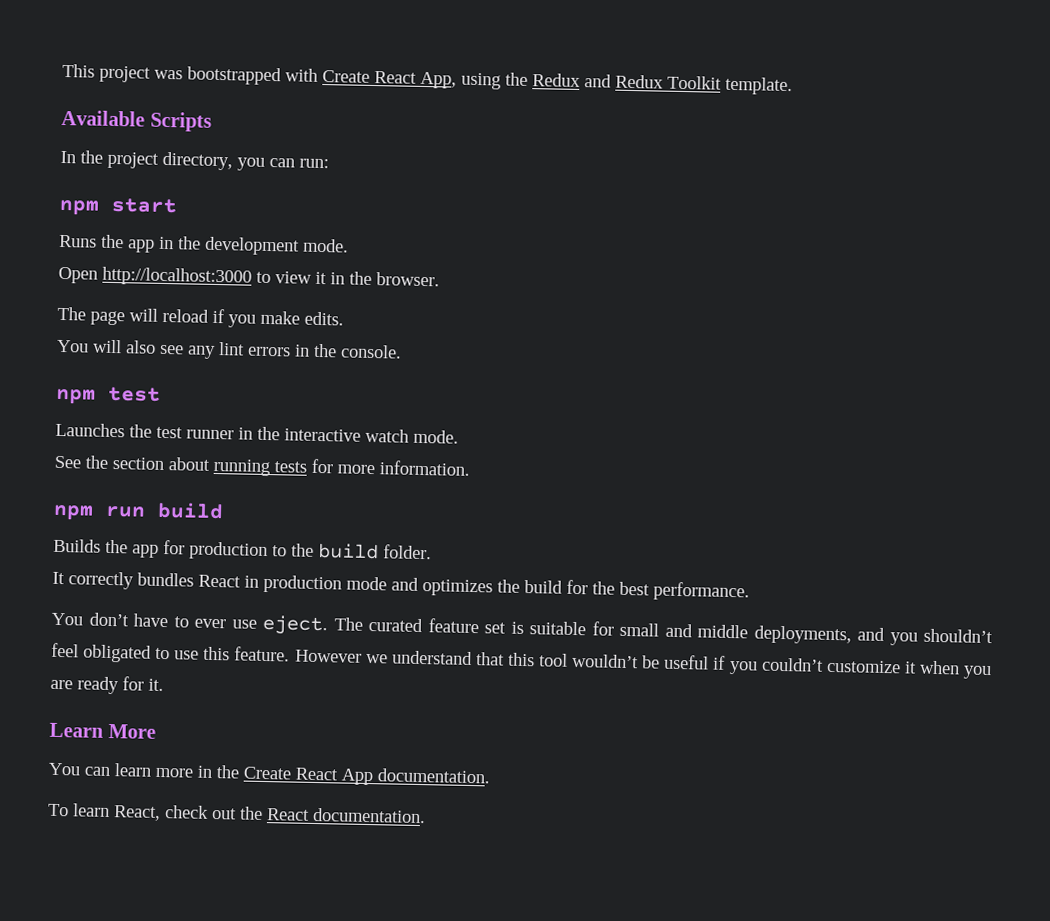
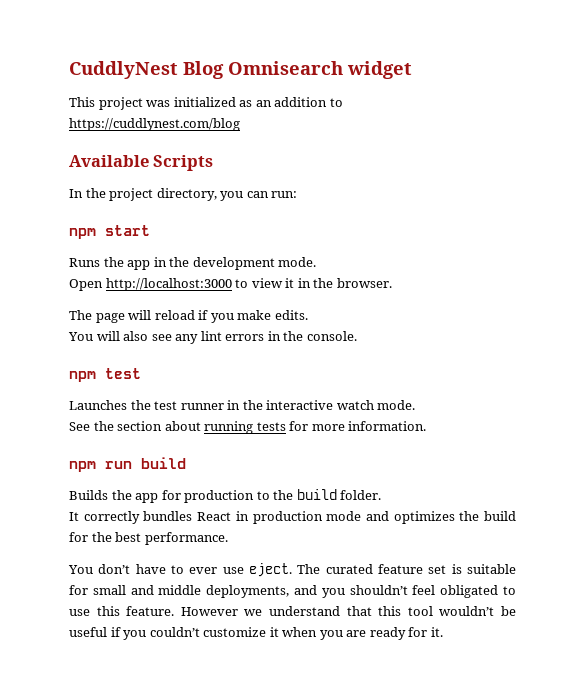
[62,63,793,96] This project was bootstrapped with Create React App, using the Redux and Redux Toolkit template. -> [69,61,412,79] [69,97,343,110] [69,118,240,131] CuddlyNest Blog Omnisearch widget // This project was initialized as an addition to https://cuddlynest.com/blog
[49,722,156,739] [48,762,490,786] [48,803,426,824] // Learn More // You can learn more in the Create React App documentation. // To learn React, check out the React documentation. -> (443, 632) none

